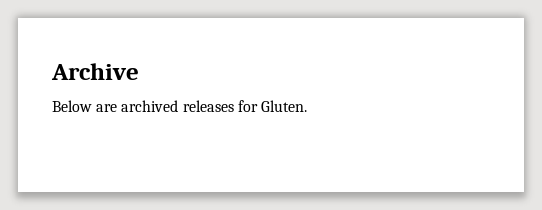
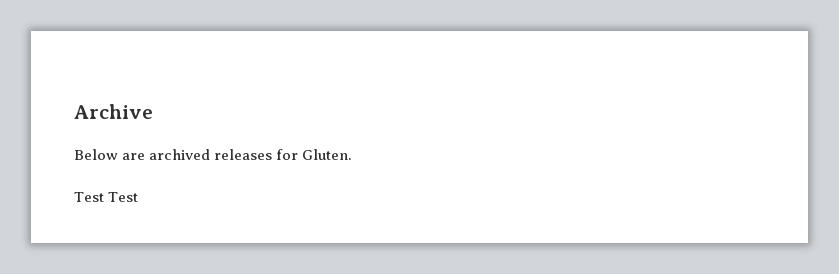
(307, 106) none -> [74,192,139,202] // Test Test

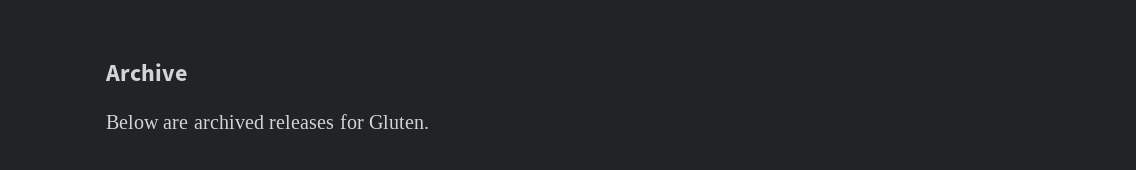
[74,192,139,202] // Test Test -> (429, 122) none

